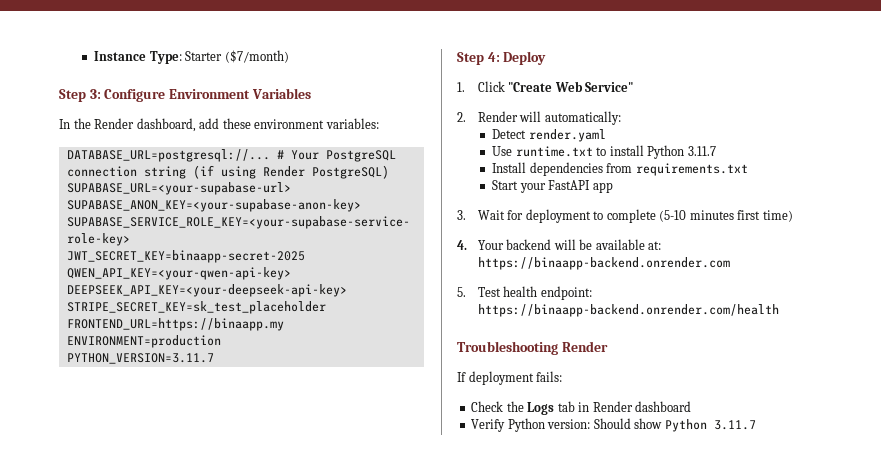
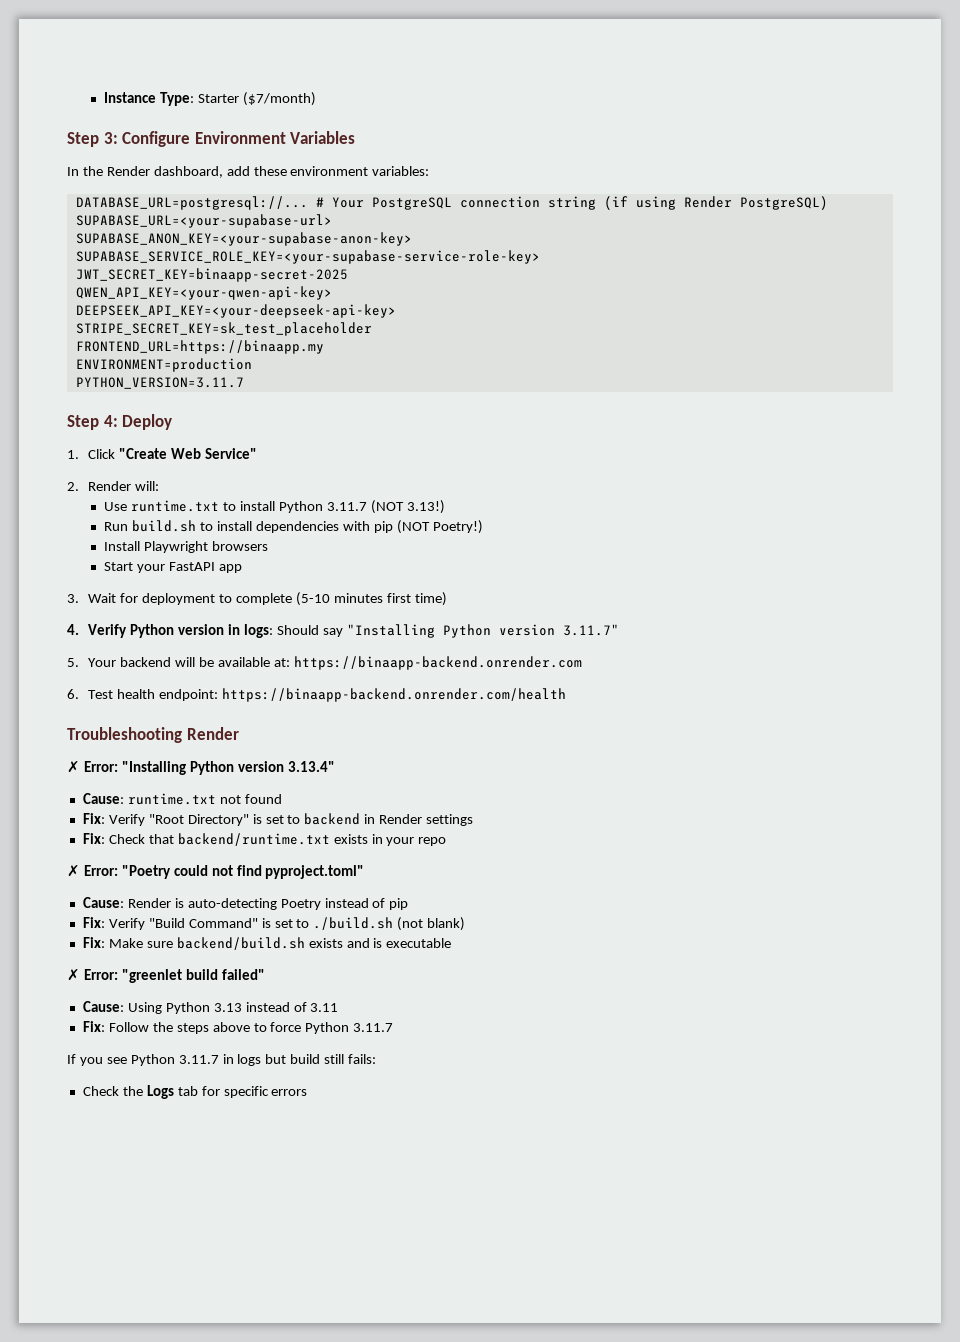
[519,111,621,125] [492,129,606,142] will automatically: // Detect render.yaml -> [135,481,160,491] will:
[492,162,748,176] // Install dependencies from requirements.txt -> [370,500,445,514] [104,520,483,534] [104,541,269,553] (NOT 3.13!) // Run build.sh to install dependencies with pip (NOT Poetry!) // Install Playwright browsers
(467, 245) none -> [88,624,619,638] [67,658,79,667] Verify Python version in logs: Should say "Installing Python version 3.11.7" // 5.
[457,287,466,297] 5. -> [67,689,79,699] 6.
[457,371,534,385] If deployment -> [67,761,335,775] [82,793,282,805] [82,813,474,826] [82,833,447,846] [67,865,365,879] [82,897,409,910] [82,917,466,931] [82,937,452,950] [67,969,265,983] [82,1001,339,1014] [82,1021,394,1034] [67,1054,345,1066] ✗ Error: "Installing Python version 3.13.4" // Cause: runtime.txt not found // Fix: Verify "Root Directory" is set to backend in Render settings // Fix: Check that backend/runtime.txt exists in your repo // ✗ Error: "Poetry could not find pyproject.toml" // Cause: Render is auto-detecting Poetry instead of pip // Fix: Verify "Build Command" is set to ./build.sh (not blank) // Fix: Make sure backend/build.sh exists and is executable // ✗ Error: "greenlet build failed" // Cause: Using Python 3.13 instead of 3.11 // Fix: Follow the steps above to force Python 3.11.7 // If you see Python 3.11.7 in logs but build still
[578,401,692,412] [471,418,756,432] in Render dashboard // Verify Python version: Should show Python 3.11.7 -> [201,1086,308,1098] for specific errors

